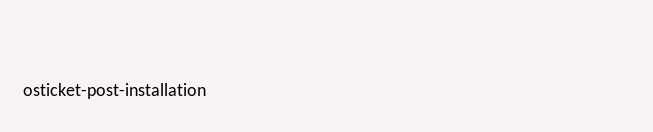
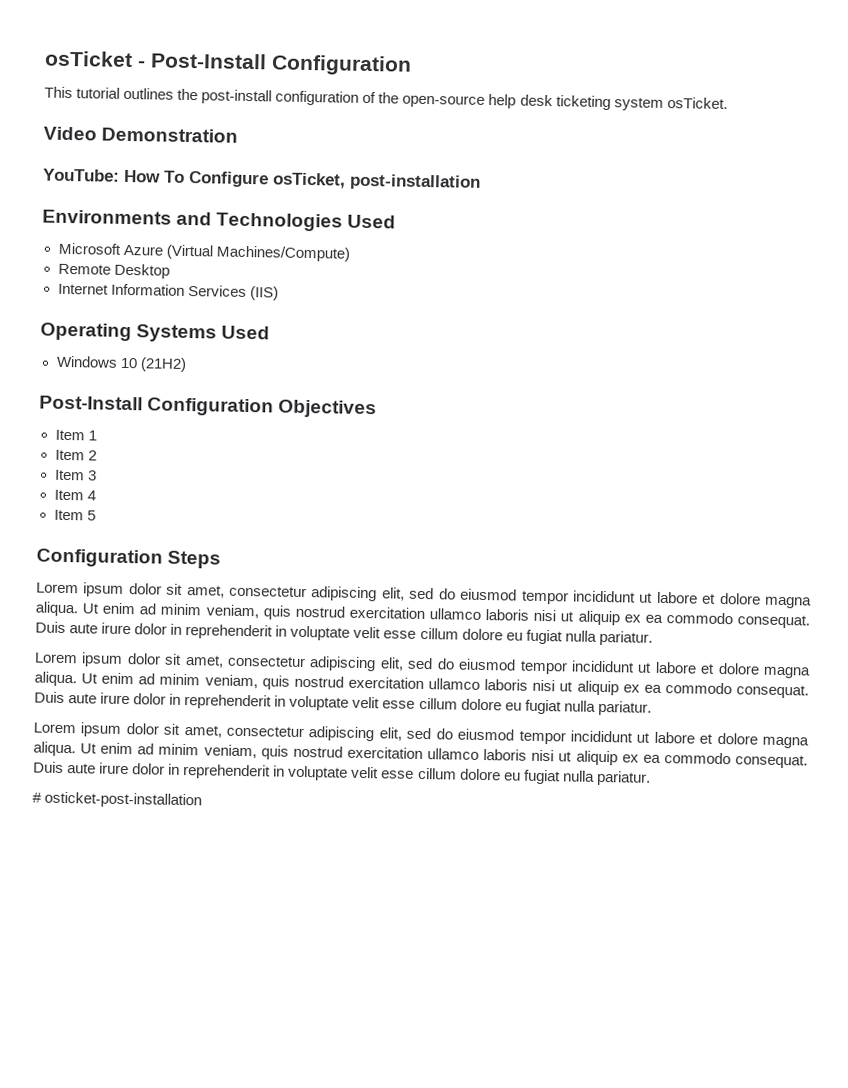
(23, 91) none -> [44,50,412,76] [44,86,728,111] [43,126,239,143] [43,168,481,191] [42,209,397,232] [57,242,350,262] [57,263,170,279] [57,283,279,301] [40,322,271,343] [55,355,187,372] [39,395,378,419] [54,429,97,441] [54,449,97,461] [54,469,97,481] [53,489,96,501] [53,509,96,521] [36,548,222,569] [36,582,812,609] [35,601,810,629] [35,621,653,646] [34,652,810,679] [34,671,809,699] [34,691,652,716] [33,722,809,749] [33,741,808,769] [33,761,651,786] [32,792,42,803] osTicket - Post-Install Configuration // This tutorial outlines the post-install configuration of the open-source help desk ticketing system osTicket. // Video Demonstration // YouTube: How To Configure osTicket, post-installation // Environments and Technologies Used // Microsoft Azure (Virtual Machines/Compute) // Remote Desktop // Internet Information Services (IIS) // Operating Systems Used // Windows 10 (21H2) // Post-Install Configuration Objectives // Item 1 // Item 2 // Item 3 // Item 4 // Item 5 // Configuration Steps // Lorem ipsum dolor sit amet, consectetur adipiscing elit, sed do eiusmod tempor incididunt ut labore et dolore magna aliqua. Ut enim ad minim veniam, quis nostrud exercitation ullamco laboris nisi ut aliquip ex ea commodo consequat. Duis aute irure dolor in reprehenderit in voluptate velit esse cillum dolore eu fugiat nulla pariatur. // Lorem ipsum dolor sit amet, consectetur adipiscing elit, sed do eiusmod tempor incididunt ut labore et dolore magna aliqua. Ut enim ad minim veniam, quis nostrud exercitation ullamco laboris nisi ut aliquip ex ea commodo consequat. Duis aute irure dolor in reprehenderit in voluptate velit esse cillum dolore eu fugiat nulla pariatur. // Lorem ipsum dolor sit amet, consectetur adipiscing elit, sed do eiusmod tempor incididunt ut labore et dolore magna aliqua. Ut enim ad minim veniam, quis nostrud exercitation ullamco laboris nisi ut aliquip ex ea commodo consequat. Duis aute irure dolor in reprehenderit in voluptate velit esse cillum dolore eu fugiat nulla pariatur. // #

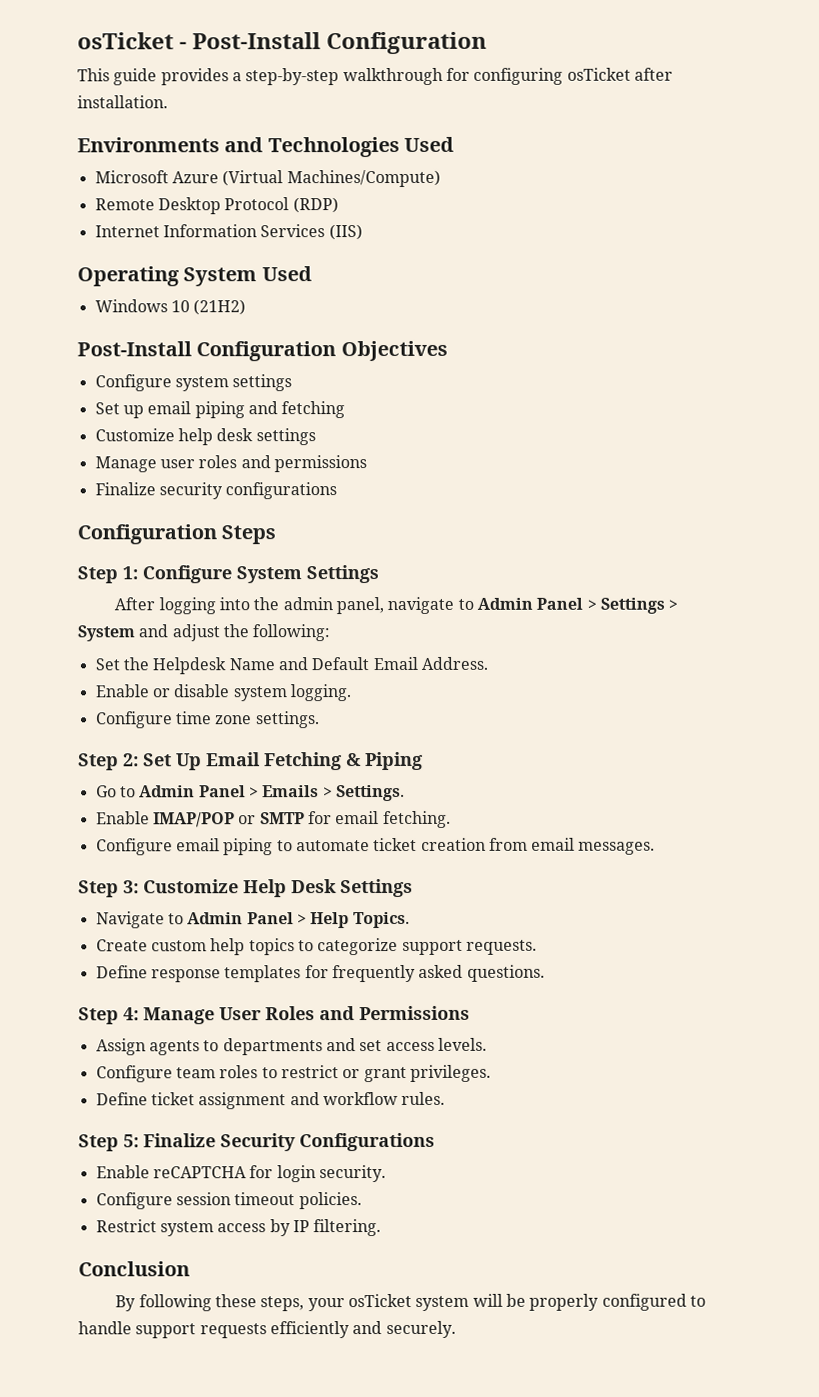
[76,87,728,111] [43,126,239,143] [43,168,481,191] tutorial outlines the post-install configuration of the open-source help desk ticketing system osTicket. // Video Demonstration // YouTube: How To Configure osTicket, post-installation -> [113,67,673,86] [77,95,168,109] guide provides a step-by-step walkthrough for configuring osTicket after installation.
(170, 271) none -> [224,197,339,214] Protocol (RDP)
[136,324,218,343] Systems -> [183,267,258,287] System
[54,429,97,441] [54,449,97,461] [54,469,97,481] [53,489,96,501] [53,509,96,521] [36,548,222,569] [36,582,812,609] [35,601,810,629] [35,621,653,646] [34,652,810,679] [34,671,809,699] [34,691,652,716] [33,722,809,749] [33,741,808,769] [33,761,651,786] [32,791,203,809] Item 1 // Item 2 // Item 3 // Item 4 // Item 5 // Configuration Steps // Lorem ipsum dolor sit amet, consectetur adipiscing elit, sed do eiusmod tempor incididunt ut labore et dolore magna aliqua. Ut enim ad minim veniam, quis nostrud exercitation ullamco laboris nisi ut aliquip ex ea commodo consequat. Duis aute irure dolor in reprehenderit in voluptate velit esse cillum dolore eu fugiat nulla pariatur. // Lorem ipsum dolor sit amet, consectetur adipiscing elit, sed do eiusmod tempor incididunt ut labore et dolore magna aliqua. Ut enim ad minim veniam, quis nostrud exercitation ullamco laboris nisi ut aliquip ex ea commodo consequat. Duis aute irure dolor in reprehenderit in voluptate velit esse cillum dolore eu fugiat nulla pariatur. // Lorem ipsum dolor sit amet, consectetur adipiscing elit, sed do eiusmod tempor incididunt ut labore et dolore magna aliqua. Ut enim ad minim veniam, quis nostrud exercitation ullamco laboris nisi ut aliquip ex ea commodo consequat. Duis aute irure dolor in reprehenderit in voluptate velit esse cillum dolore eu fugiat nulla pariatur. // # osticket-post-installation -> [94,374,293,392] [94,401,346,419] [94,428,316,446] [94,455,367,473] [94,482,338,500] [77,524,277,545] [77,565,379,584] [114,596,679,615] [77,624,331,642] [94,656,488,675] [94,684,352,702] [95,711,320,729] [78,751,423,771] [95,785,405,802] [95,810,451,829] [95,837,656,856] [78,878,413,898] [95,911,410,929] [95,938,537,956] [95,964,545,983] [78,1005,470,1025] [95,1037,487,1056] [95,1064,491,1083] [95,1091,446,1110] [78,1132,435,1152] [95,1165,386,1183] [95,1192,362,1210] [95,1219,382,1237] [78,1261,190,1277] [115,1293,706,1312] [78,1320,456,1339] Configure system settings // Set up email piping and fetching // Customize help desk settings // Manage user roles and permissions // Finalize security configurations // Configuration Steps // Step 1: Configure System Settings // After logging into the admin panel, navigate to Admin Panel > Settings > System and adjust the following: // Set the Helpdesk Name and Default Email Address. // Enable or disable system logging. // Configure time zone settings. // Step 2: Set Up Email Fetching & Piping // Go to Admin Panel > Emails > Settings. // Enable IMAP/POP or SMTP for email fetching. // Configure email piping to automate ticket creation from email messages. // Step 3: Customize Help Desk Settings // Navigate to Admin Panel > Help Topics. // Create custom help topics to categorize support requests. // Define response templates for frequently asked questions. // Step 4: Manage User Roles and Permissions // Assign agents to departments and set access levels. // Configure team roles to restrict or grant privileges. // Define ticket assignment and workflow rules. // Step 5: Finalize Security Configurations // Enable reCAPTCHA for login security. // Configure session timeout policies. // Restrict system access by IP filtering. // Conclusion // By following these steps, your osTicket system will be properly configured to handle support requests efficiently and securely.

